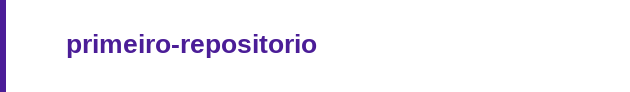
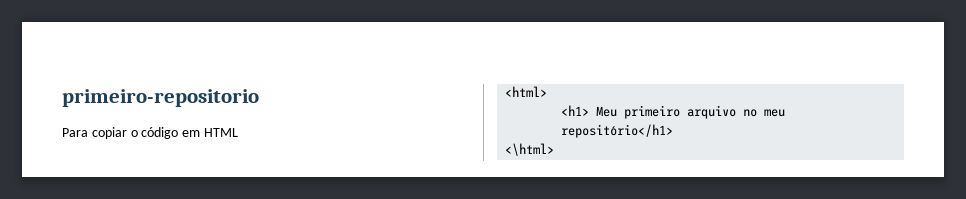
(317, 46) none -> [62,127,238,139] [505,86,548,97] [561,105,786,119] [561,124,674,138] [505,143,555,156] // Para copiar o código em HTML // <html> // <h1> Meu primeiro arquivo no meu repositório</h1> // <\html>

